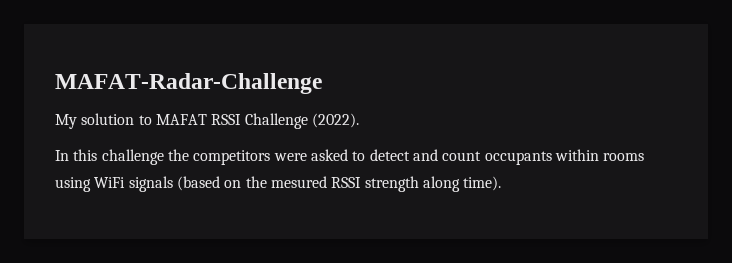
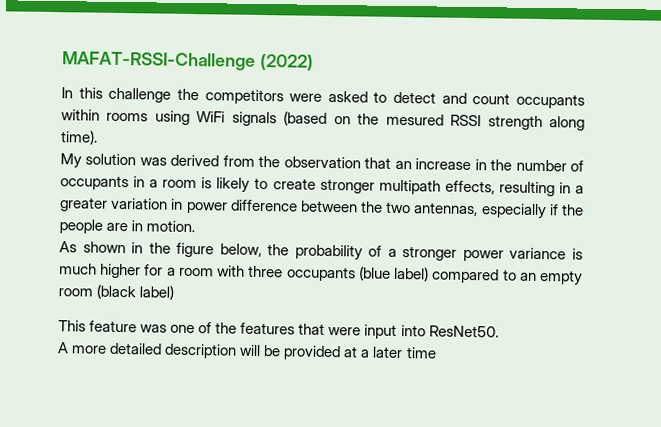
[55,73,322,94] [55,113,359,129] MAFAT-Radar-Challenge // My solution to MAFAT RSSI Challenge (2022). -> [62,51,314,71] MAFAT-RSSI-Challenge (2022)
(502, 183) none -> [60,153,584,172] [60,175,584,197] [60,197,584,220] [59,219,196,234] [59,241,584,262] [59,263,583,286] [58,284,175,300] [58,320,499,339] [57,342,437,361] // My solution was derived from the observation that an increase in the number of occupants in a room is likely to create stronger multipath effects, resulting in a greater variation in power difference between the two antennas, especially if the people are in motion. // As shown in the figure below, the probability of a stronger power variance is much higher for a room with three occupants (blue label) compared to an empty room (black label) // This feature was one of the features that were input into ResNet50. // A more detailed description will be provided at a later time

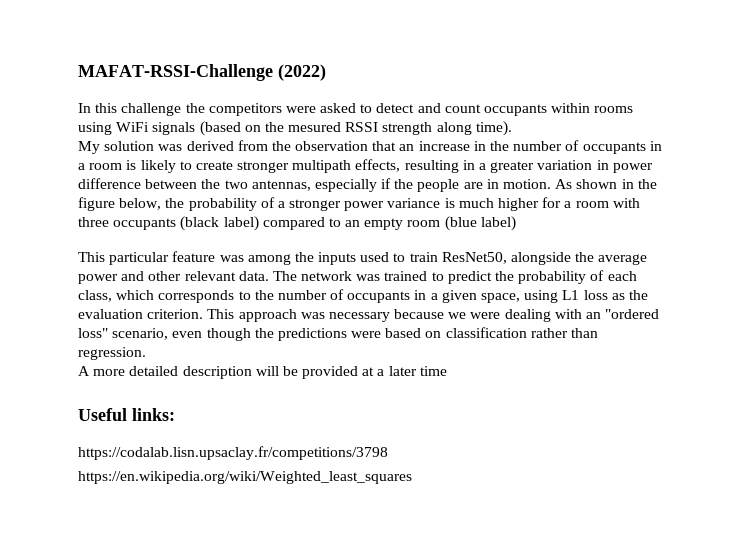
(196, 226) // -> (552, 184) none
[358,266,391,281] (blue -> [180,216,220,231] (black
[96,284,137,300] (black -> [444,216,477,231] (blue
(86, 326) none -> [109,252,170,265] particular
[170,322,499,339] one of the features that were input into ResNet50. -> [247,252,648,265] [78,270,637,284] [78,289,648,303] [78,309,660,322] [78,327,599,341] [78,347,146,360] among the inputs used to train ResNet50, alongside the average power and other relevant data. The network was trained to predict the probability of each class, which corresponds to the number of occupants in a given space, using L1 loss as the evaluation criterion. This approach was necessary because we were dealing with an "ordered loss" scenario, even though the predictions were based on classification rather than regression.
(437, 353) none -> [78,408,175,421] [78,446,388,460] [78,471,412,484] // Useful links: // https://codalab.lisn.upsaclay.fr/competitions/3798 // https://en.wikipedia.org/wiki/Weighted_least_squares

